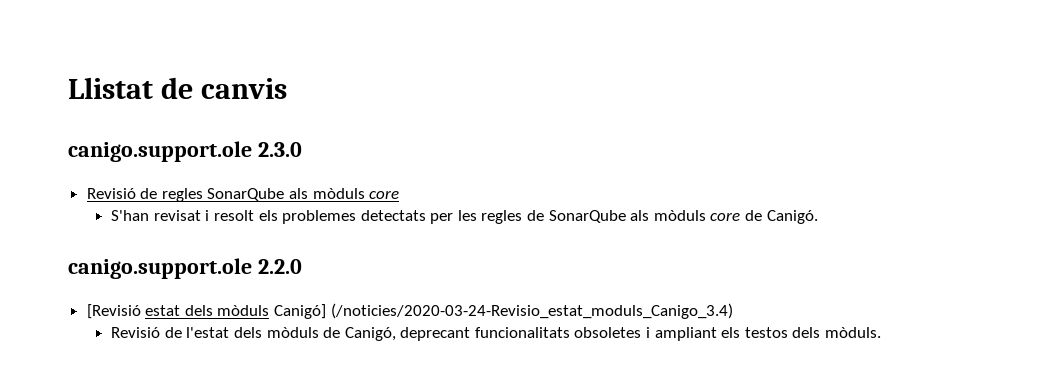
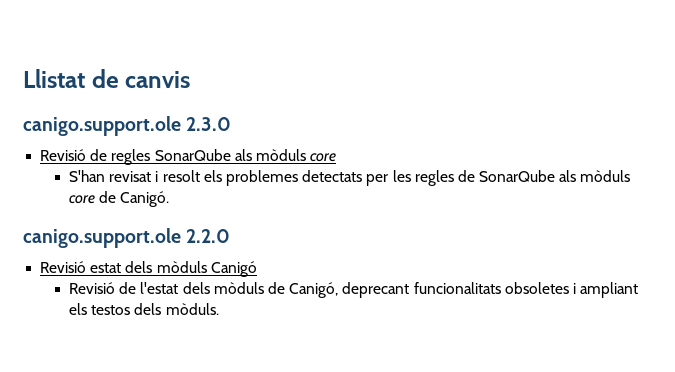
[86,304,141,319] [Revisió -> [40,261,87,273] Revisió
[274,303,733,319] Canigó] (/noticies/2020-03-24-Revisio_estat_moduls_Canigo_3.4) -> [210,261,257,277] Canigó

